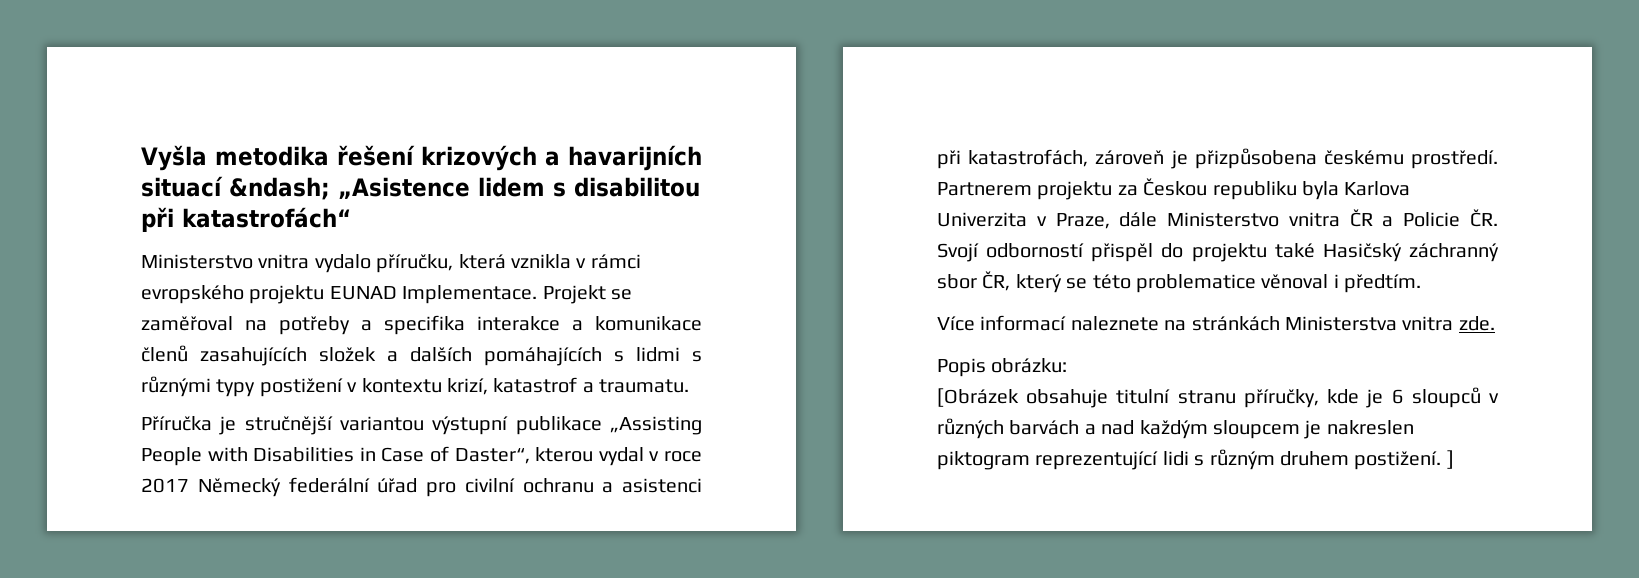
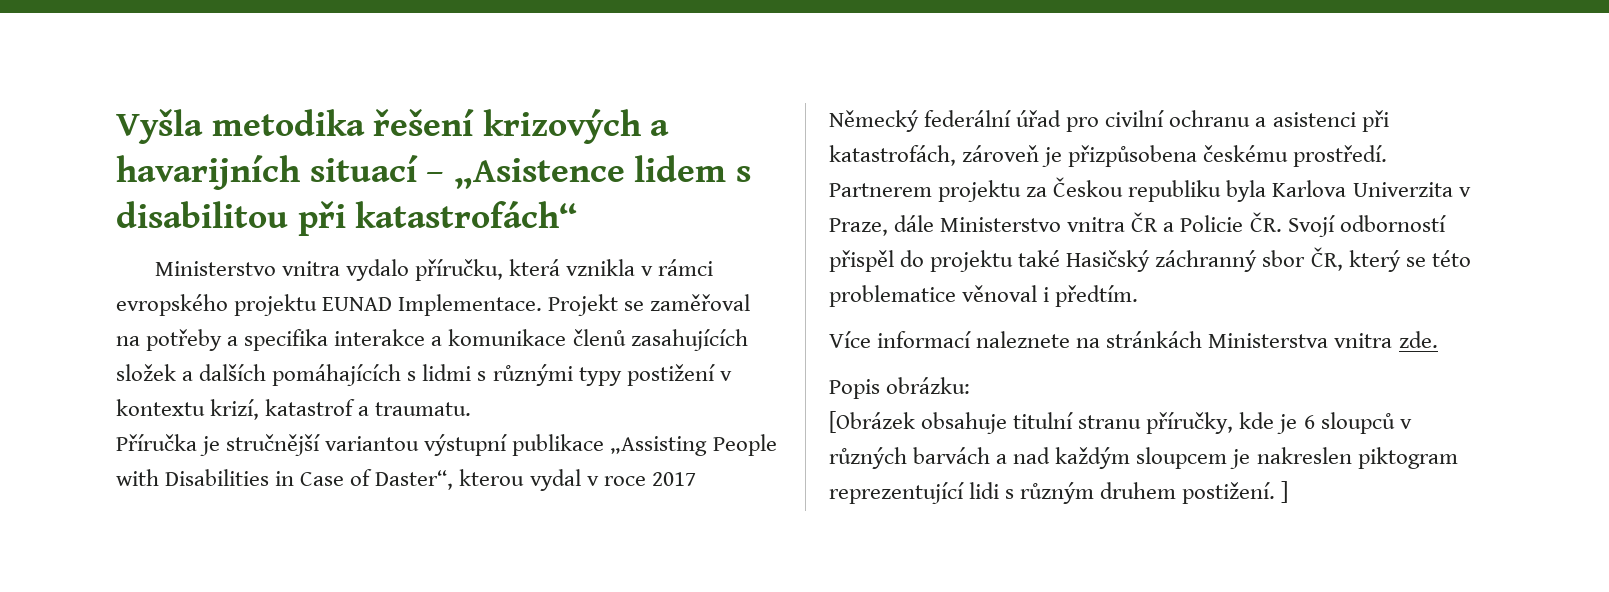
[229,177,330,200] &ndash; -> [426,172,445,182] –

